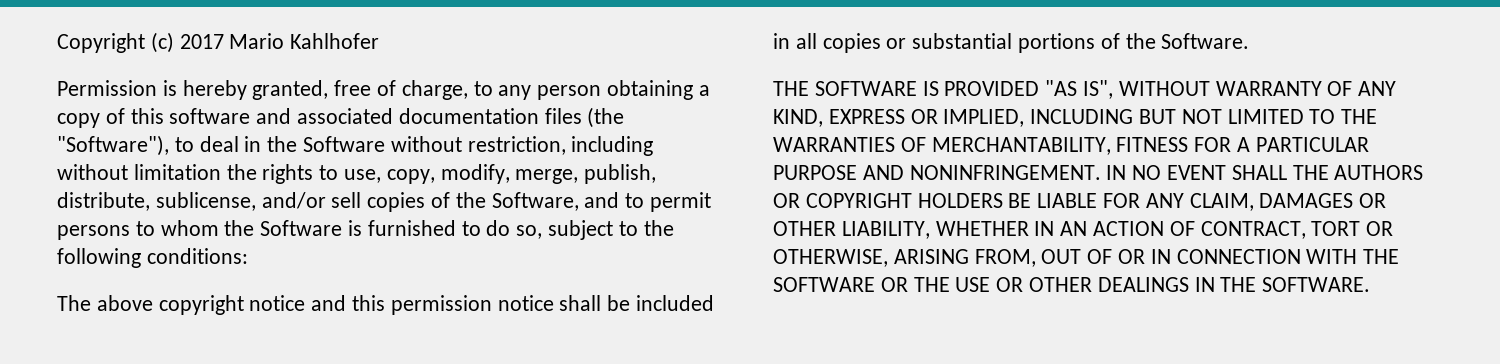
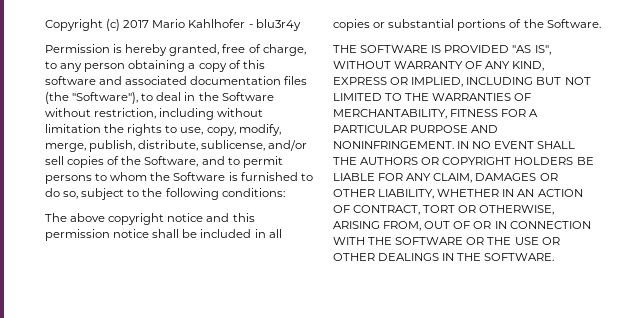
(380, 41) none -> [248,19,301,31] - blu3r4y

